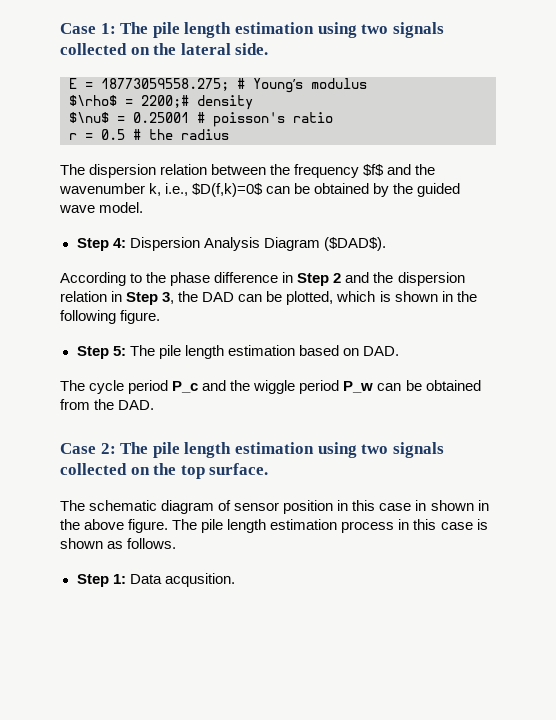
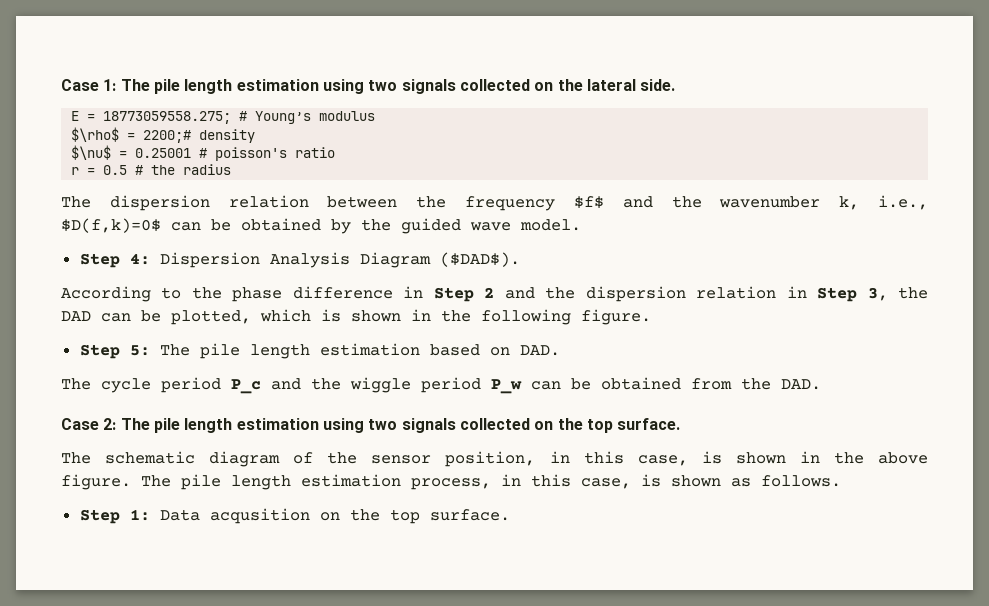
[234,500,427,514] sensor position in this case in -> [327,451,722,467] the sensor position, in this case, is
[341,519,473,533] process in this case -> [411,474,631,490] process, in this case,
[164,573,235,587] acqusition. -> [209,508,510,524] acqusition on the top surface.

